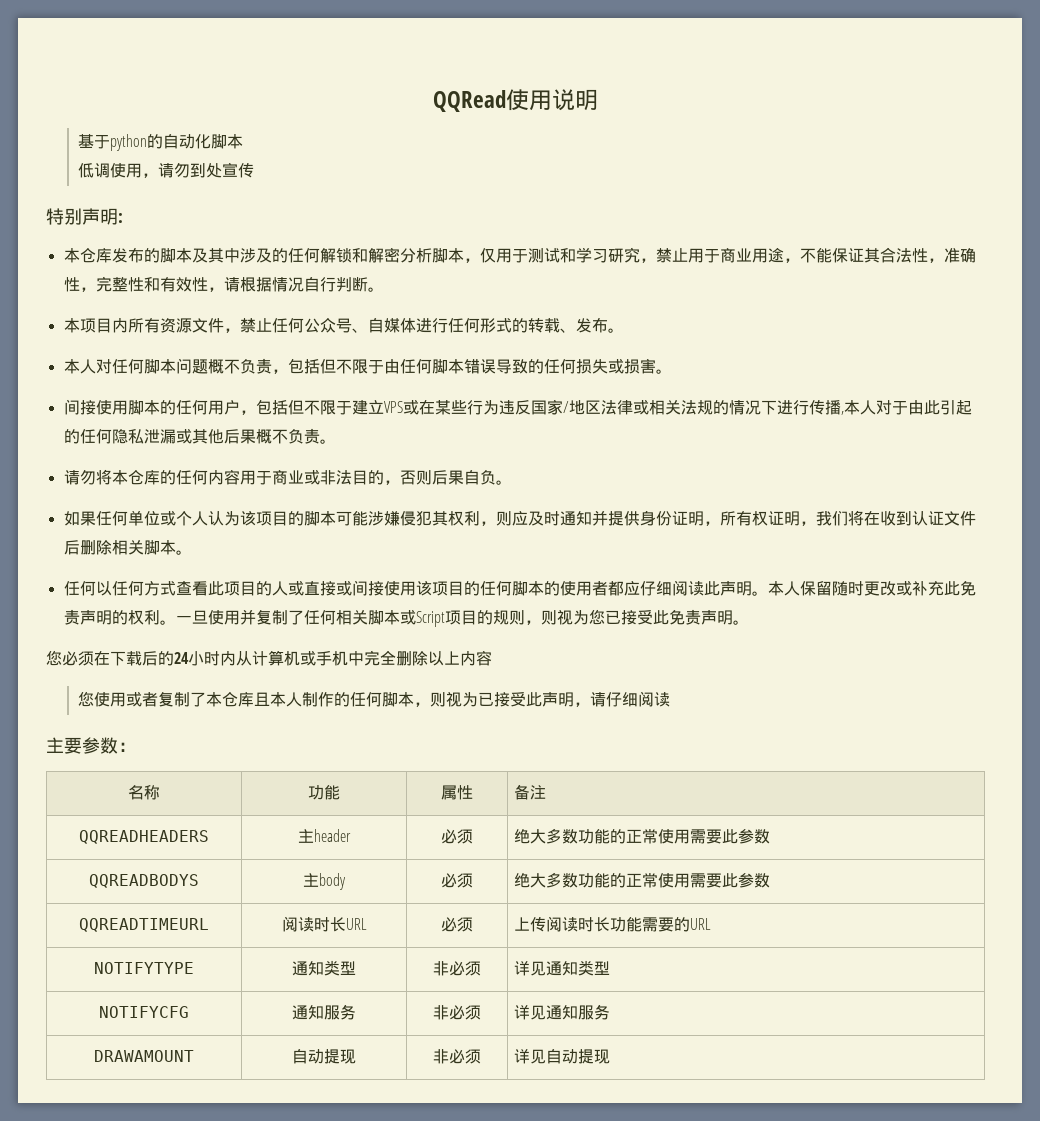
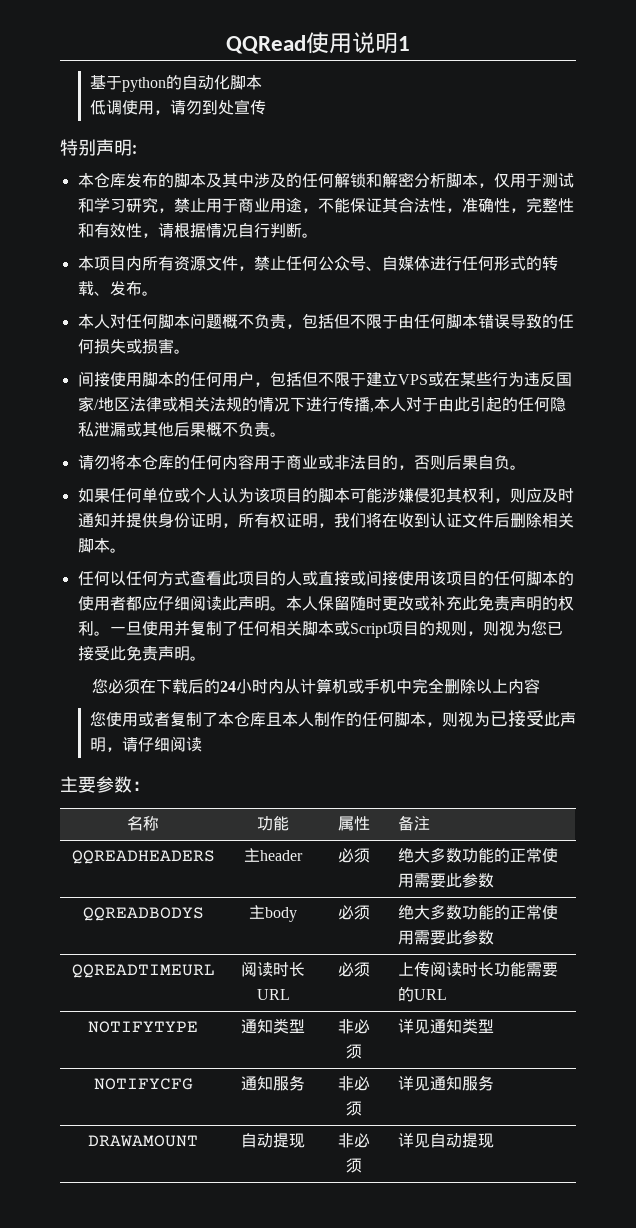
(598, 100) none -> [398,36,410,51] 1

